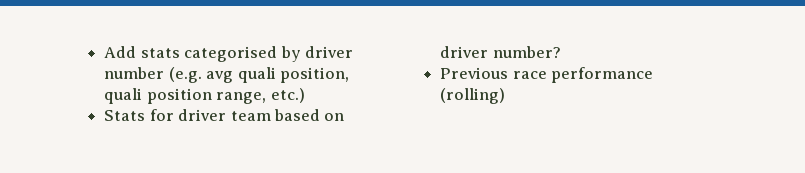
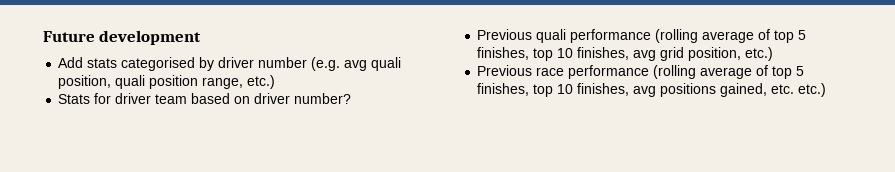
(104, 52) none -> [43,30,202,45] Future development //
[512,67,654,83] [440,88,506,104] race performance (rolling) -> [536,29,807,43] [477,47,774,61] [477,65,805,79] [477,83,827,97] quali performance (rolling average of top 5 finishes, top 10 finishes, avg grid position, etc.) // Previous race performance (rolling average of top 5 finishes, top 10 finishes, avg positions gained, etc. etc.)

